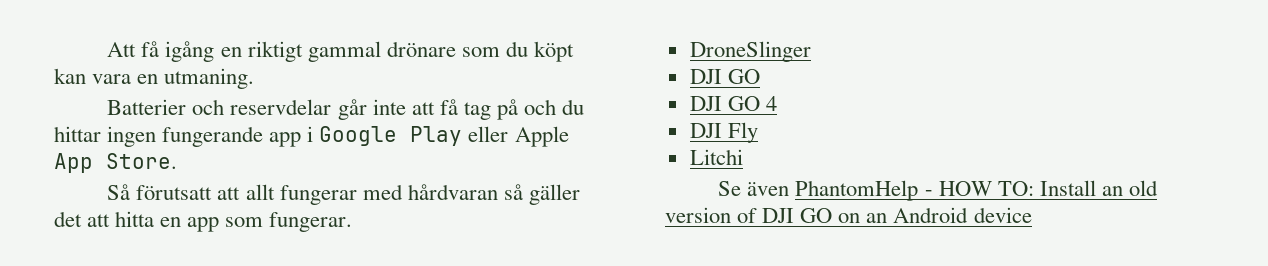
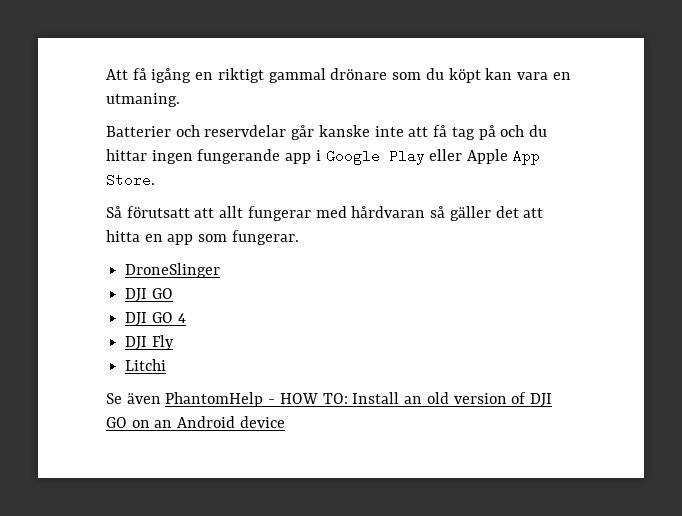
(367, 109) none -> [318,125,370,137] kanske

